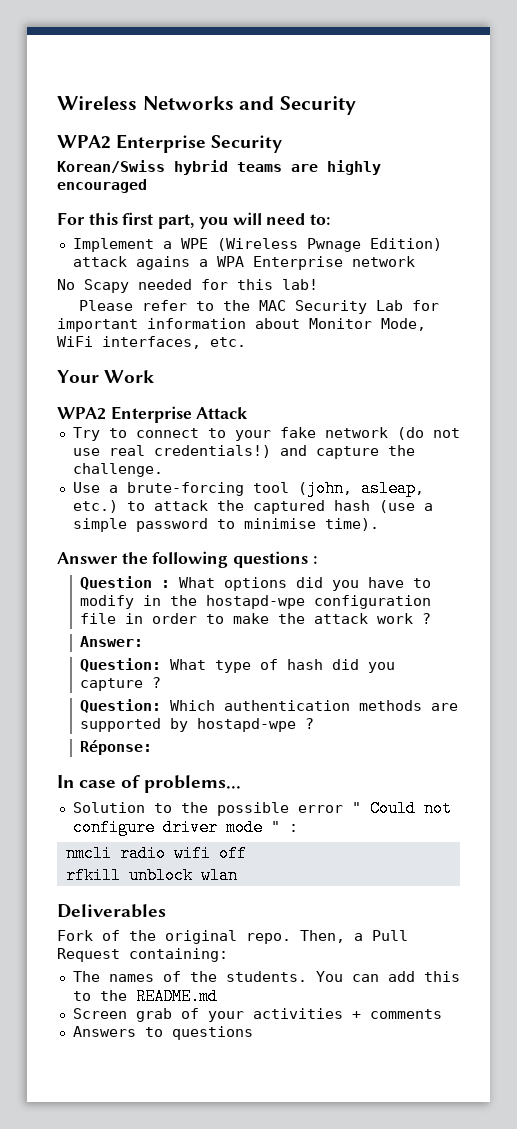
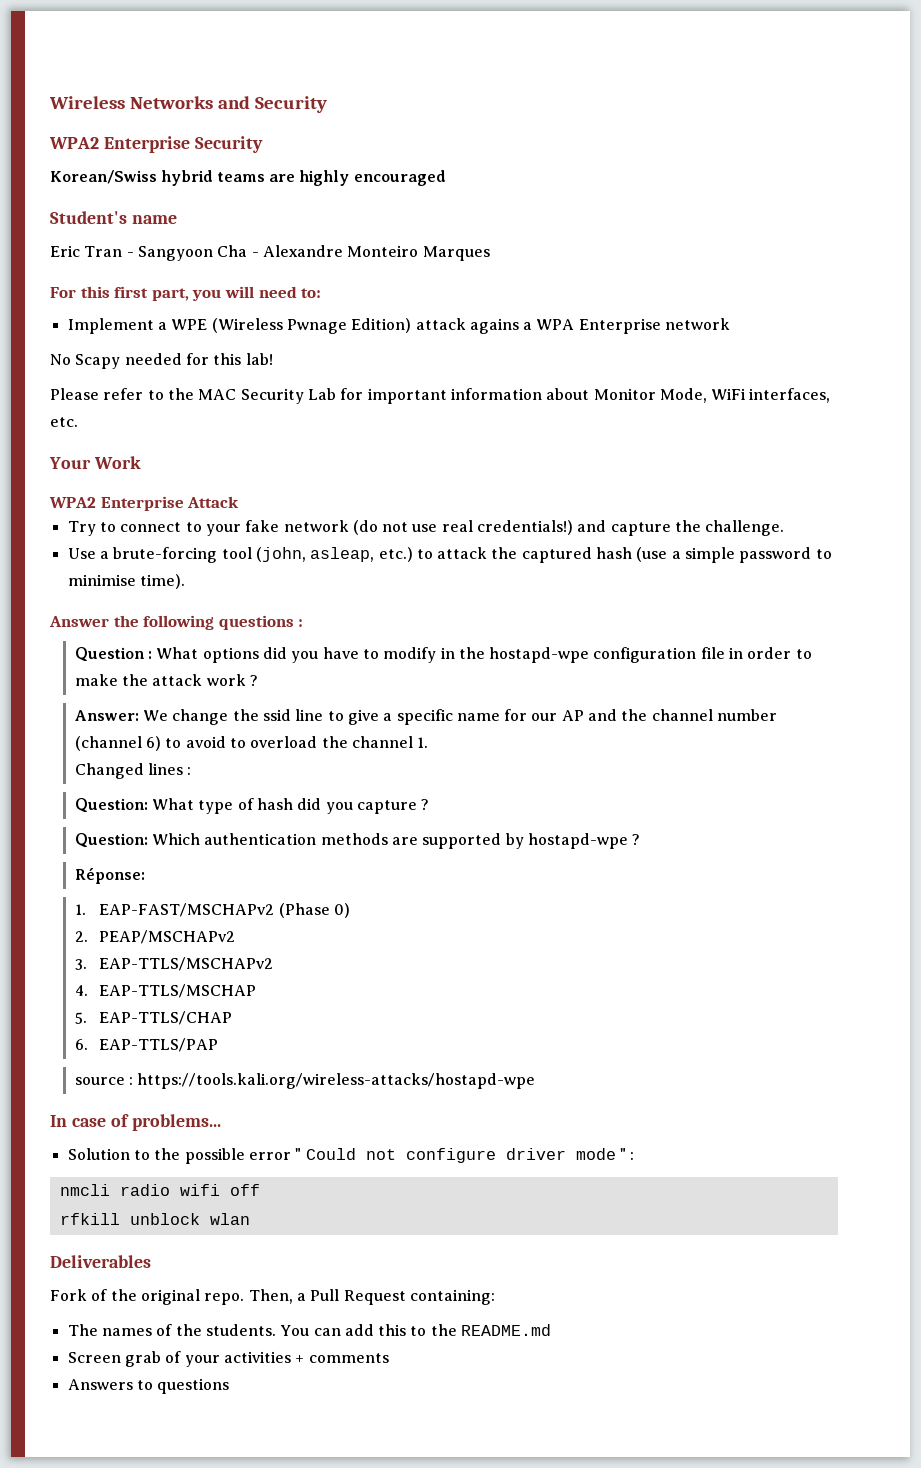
(147, 186) none -> [50,211,177,224] [50,245,490,261] // Student's name // Eric Tran - Sangyoon Cha - Alexandre Monteiro Marques
(144, 641) none -> [142,709,778,725] [74,736,429,751] [74,763,192,779] We change the ssid line to give a specific name for our AP and the channel number (channel 6) to avoid to overload the channel 1. // Changed lines :
(153, 747) none -> [74,903,350,918] [74,930,236,944] [74,957,274,971] [74,984,257,998] [74,1011,233,1025] [74,1038,219,1052] [74,1073,536,1089] // 1. EAP-FAST/MSCHAPv2 (Phase 0) // 2. PEAP/MSCHAPv2 // 3. EAP-TTLS/MSCHAPv2 // 4. EAP-TTLS/MSCHAP // 5. EAP-TTLS/CHAP // 6. EAP-TTLS/PAP // source : https://tools.kali.org/wireless-attacks/hostapd-wpe

